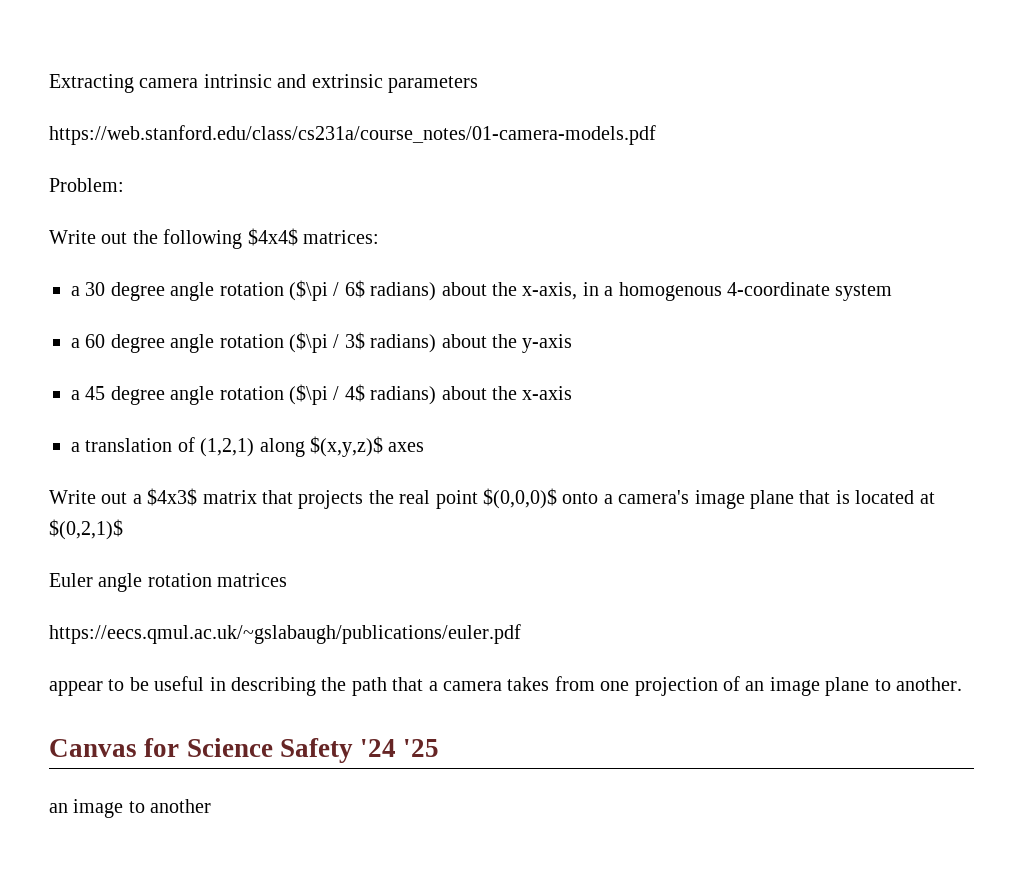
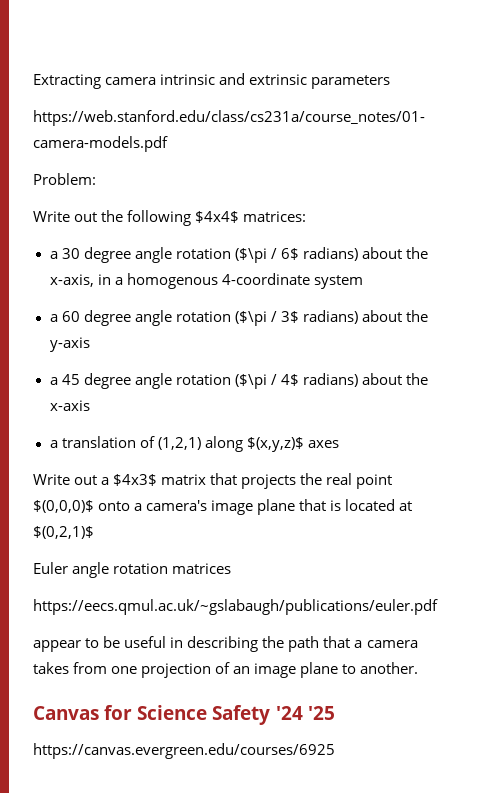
[49,799,212,818] an image to another -> [33,743,335,759] https://canvas.evergreen.edu/courses/6925

